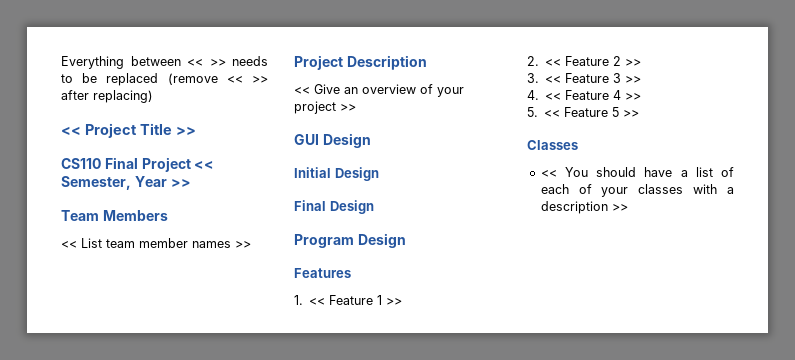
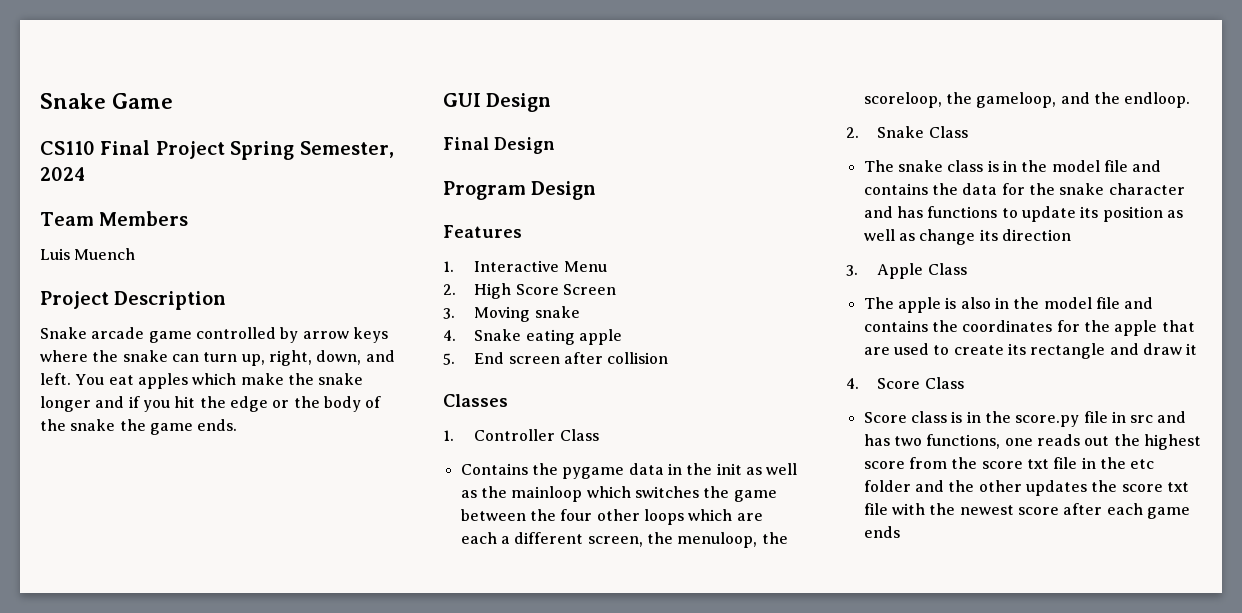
[61,56,268,69] [61,73,268,86] [61,90,153,103] [61,123,196,138] [61,157,215,172] [61,176,191,190] [61,210,168,221] [61,238,251,248] [294,55,427,70] [294,84,464,97] [294,101,356,114] Everything between << >> needs to be replaced (remove << >> after replacing) // << Project Title >> // CS110 Final Project << Semester, Year >> // Team Members // << List team member names >> // Project Description // << Give an overview of your project >> -> [40,93,174,109] [40,140,394,160] [40,167,85,181] [40,211,189,226] [40,248,136,260] [40,291,227,310] [40,327,388,343] [40,350,395,366] [40,373,364,389] [40,396,382,412] [40,419,238,435] Snake Game // CS110 Final Project Spring Semester, 2024 // Team Members // Luis Muench // Project Description // Snake arcade game controlled by arrow keys where the snake can turn up, right, down, and left. You eat apples which make the snake longer and if you hit the edge or the body of the snake the game ends.
[294,167,379,181] // Initial Design -> (552, 102) none
[309,295,403,305] [527,56,642,66] [527,73,642,83] [527,90,642,100] [527,107,640,117] [527,140,578,150] [540,167,734,177] [540,184,734,197] [540,201,628,214] << Feature 1 >> // 2. << Feature 2 >> // 3. << Feature 3 >> // 4. << Feature 4 >> // 5. << Feature 5 >> // Classes // << You should have a list of each of your classes with a description >> -> [474,260,607,272] [443,283,616,299] [443,306,580,322] [443,329,622,345] [443,352,669,365] [443,394,508,407] [443,429,599,441] [460,463,798,479] [460,486,777,502] [460,509,763,525] [460,532,788,548] [863,92,1191,108] [846,126,968,138] [863,160,1162,172] [863,183,1185,195] [863,206,1183,222] [863,229,1071,245] [846,263,967,279] [863,297,1154,313] [863,320,1195,336] [863,343,1198,359] [846,377,964,389] [863,411,1187,427] [863,434,1201,450] [863,457,1155,469] [863,480,1189,496] [863,503,1190,519] [863,526,900,538] Interactive Menu // 2. High Score Screen // 3. Moving snake // 4. Snake eating apple // 5. End screen after collision // Classes // 1. Controller Class // Contains the pygame data in the init as well as the mainloop which switches the game between the four other loops which are each a different screen, the menuloop, the scoreloop, the gameloop, and the endloop. // 2. Snake Class // The snake class is in the model file and contains the data for the snake character and has functions to update its position as well as change its direction // 3. Apple Class // The apple is also in the model file and contains the coordinates for the apple that are used to create its rectangle and draw it // 4. Score Class // Score class is in the score.py file in src and has two functions, one reads out the highest score from the score txt file in the etc folder and the other updates the score txt file with the newest score after each game ends

